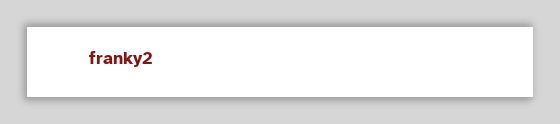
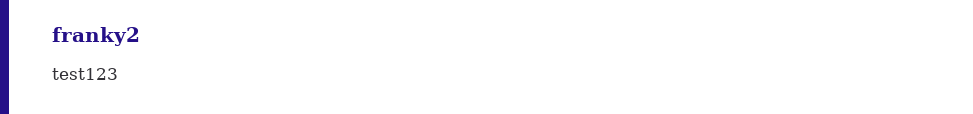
(153, 59) none -> [52,68,118,80] // test123

